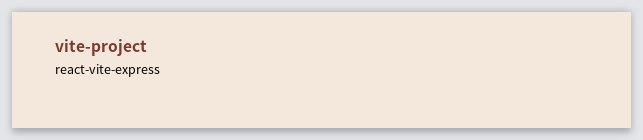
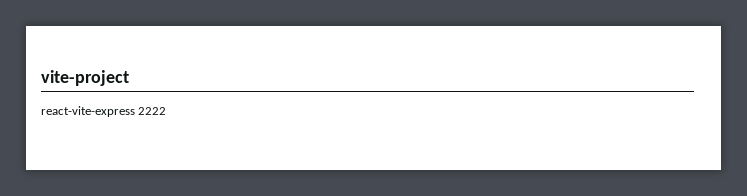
(160, 70) none -> [138,107,167,115] 2222

